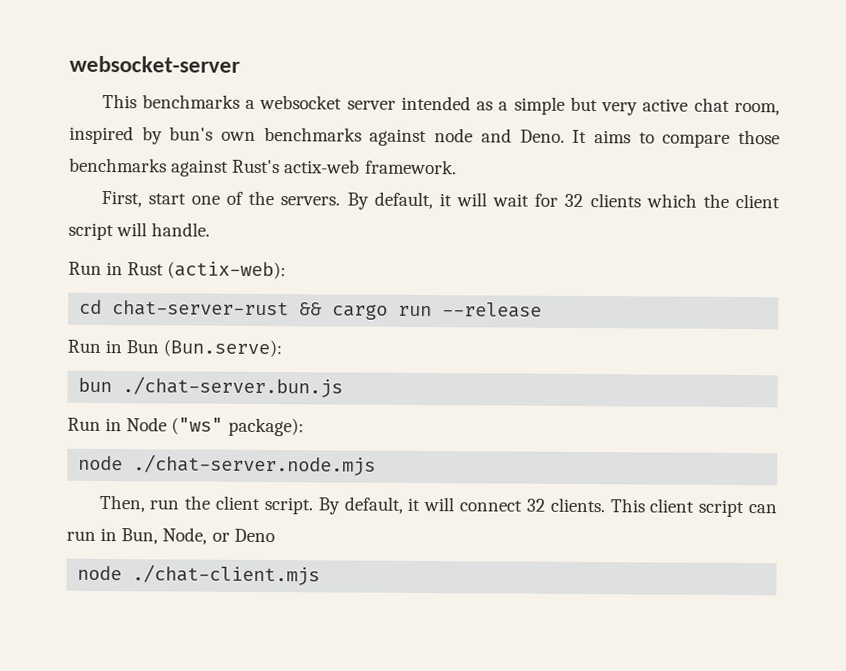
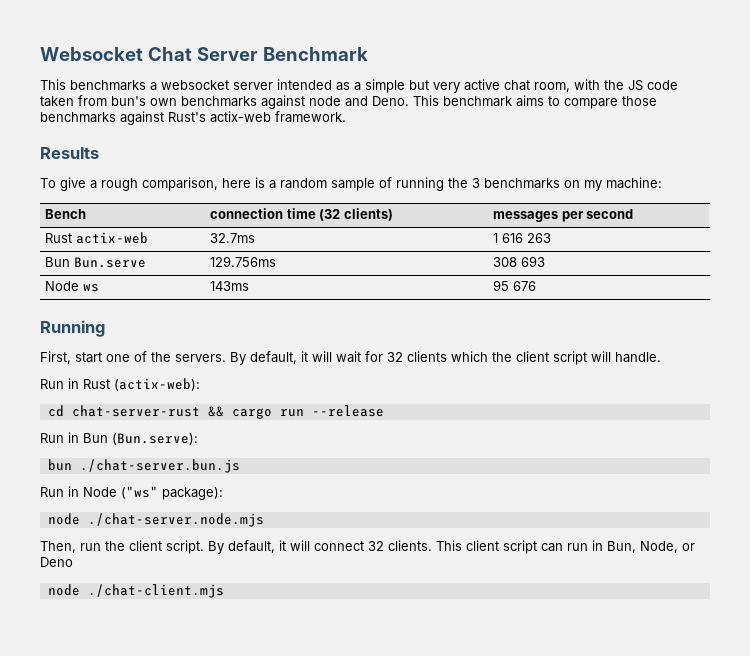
[69,55,240,73] websocket-server -> [40,47,368,61] Websocket Chat Server Benchmark
[69,125,163,145] inspired by -> [574,79,678,91] [40,95,107,107] with the JS code taken from
[572,129,588,144] It -> [413,95,512,107] This benchmark
(457, 167) none -> [40,147,99,159] [40,177,662,191] [45,209,87,219] [210,208,393,221] [493,209,634,222] [45,232,149,244] [210,233,256,243] [493,233,552,243] [45,257,147,268] [210,256,277,267] [493,256,546,267] [45,281,100,292] [210,281,250,291] [493,280,537,291] [40,320,105,337] // Results // To give a rough comparison, here is a random sample of running the 3 benchmarks on my machine: // Bench | connection time (32 clients) | messages per second // Rust actix-web | 32.7ms | 1 616 263 // Bun Bun.serve | 129.756ms | 308 693 // Node ws | 143ms | 95 676 // Running

